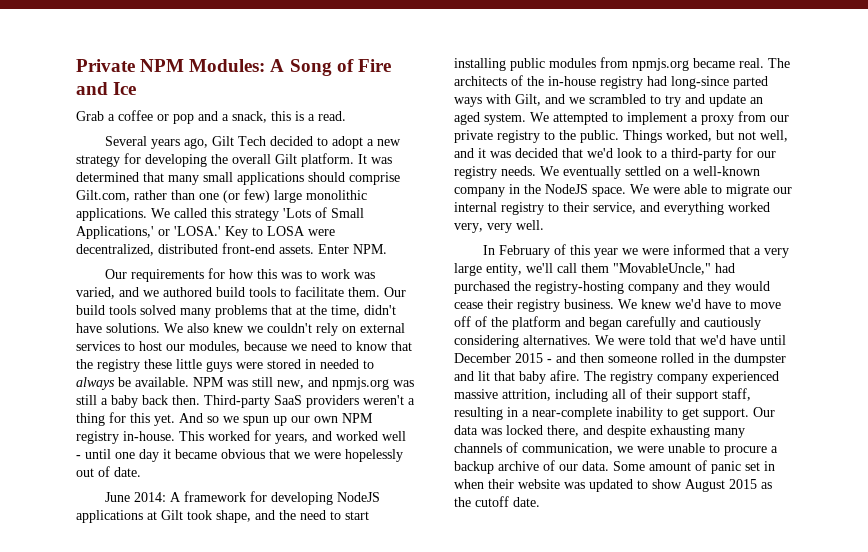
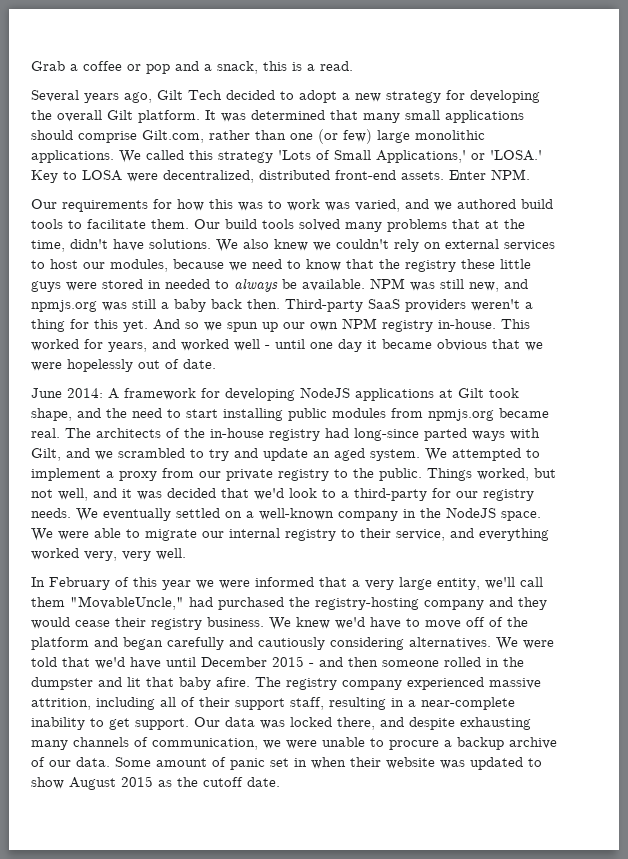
[76,59,391,76] [76,82,137,95] Private NPM Modules: A Song of Fire and Ice // -> (31, 66) none

